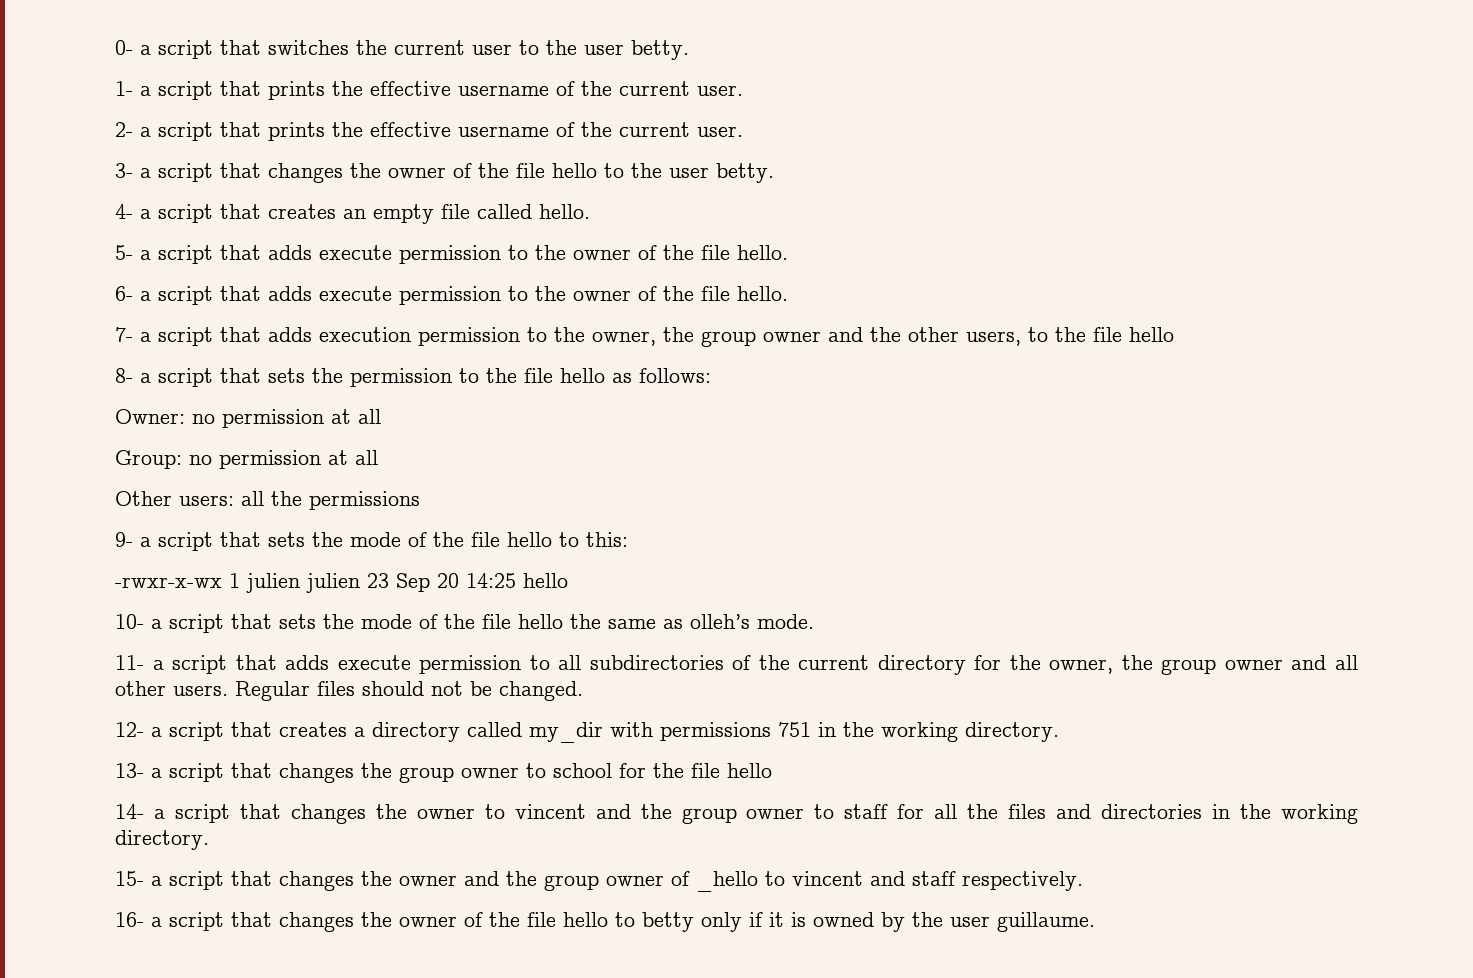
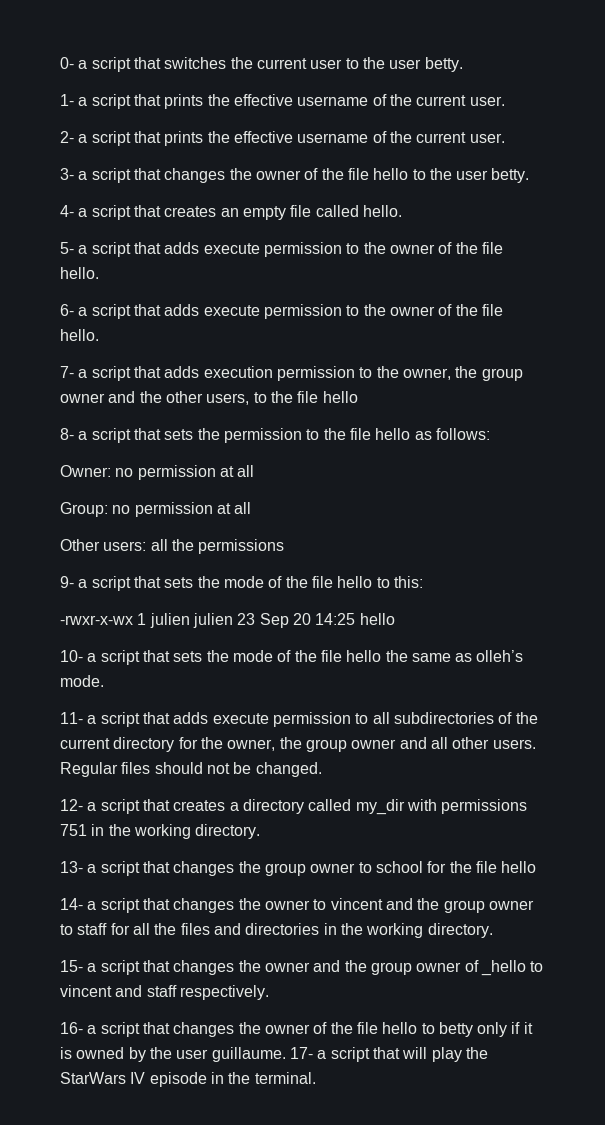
(1095, 922) none -> [289,1047,488,1062] [60,1072,316,1087] 17- a script that will play the StarWars IV episode in the terminal.

